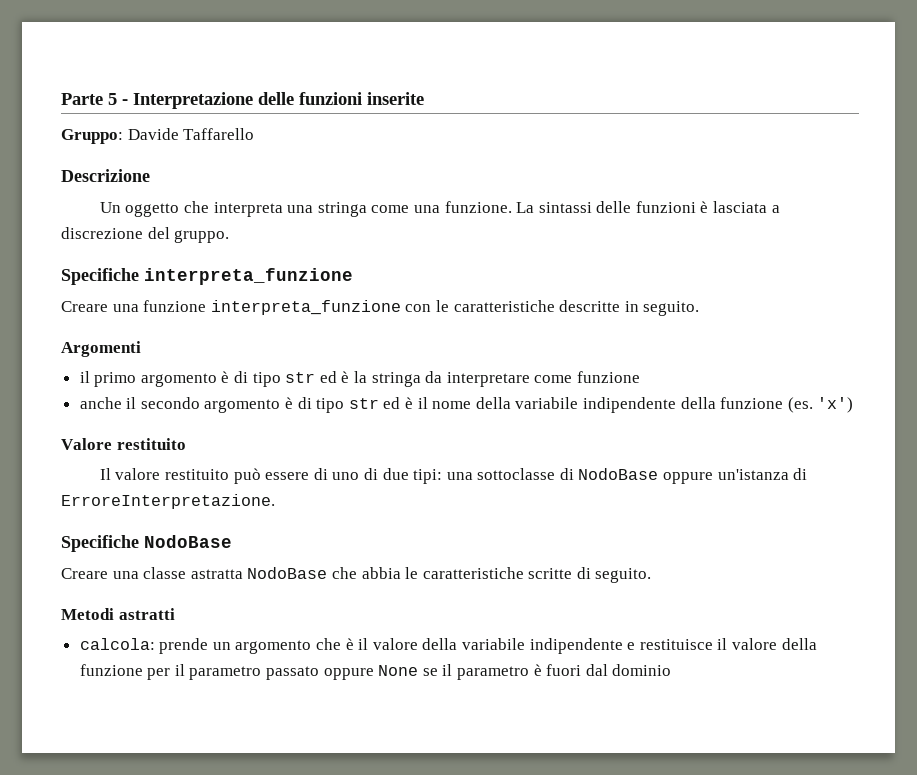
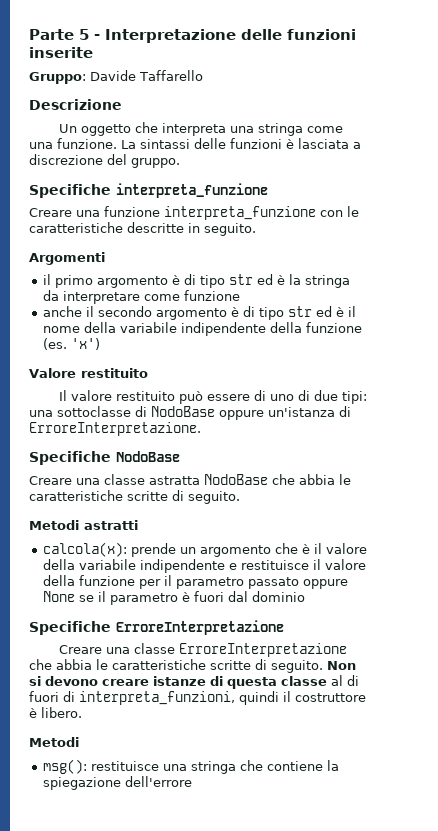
[79,638,155,650] calcola: -> [43,542,128,557] calcola(x):
(672, 670) none -> [29,620,284,635] [59,643,348,657] [29,659,356,673] [29,675,359,689] [29,691,366,705] [29,707,82,718] [29,737,79,747] [43,759,340,774] [43,776,193,790] // Specifiche ErroreInterpretazione // Creare una classe ErroreInterpretazione che abbia le caratteristiche scritte di seguito. Non si devono creare istanze di questa classe al di fuori di interpreta_funzioni, quindi il costruttore è libero. // Metodi // msg(): restituisce una stringa che contiene la spiegazione dell'errore

